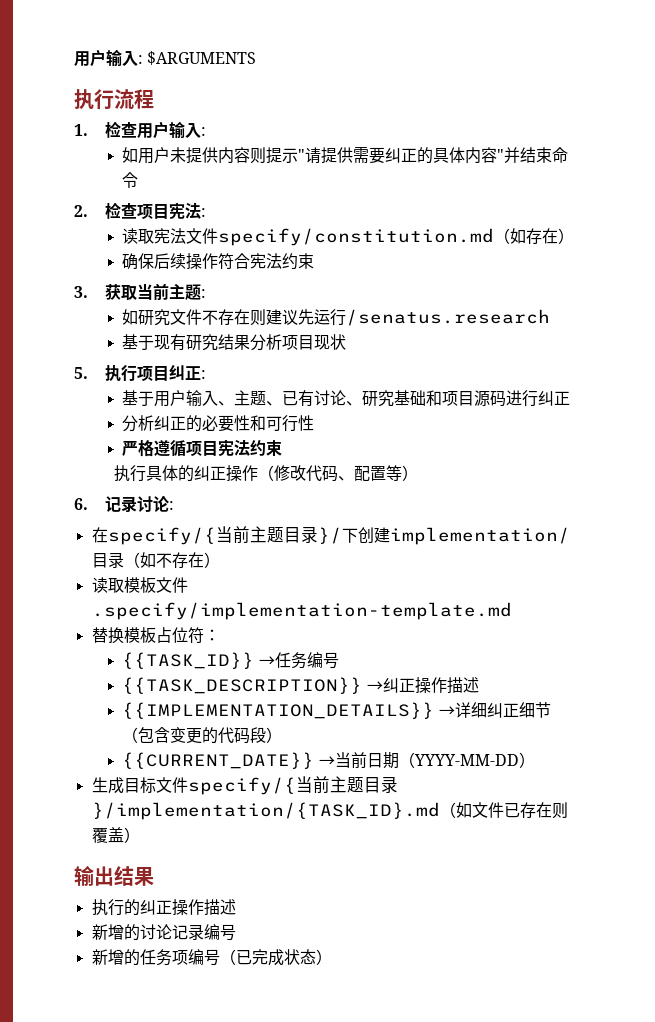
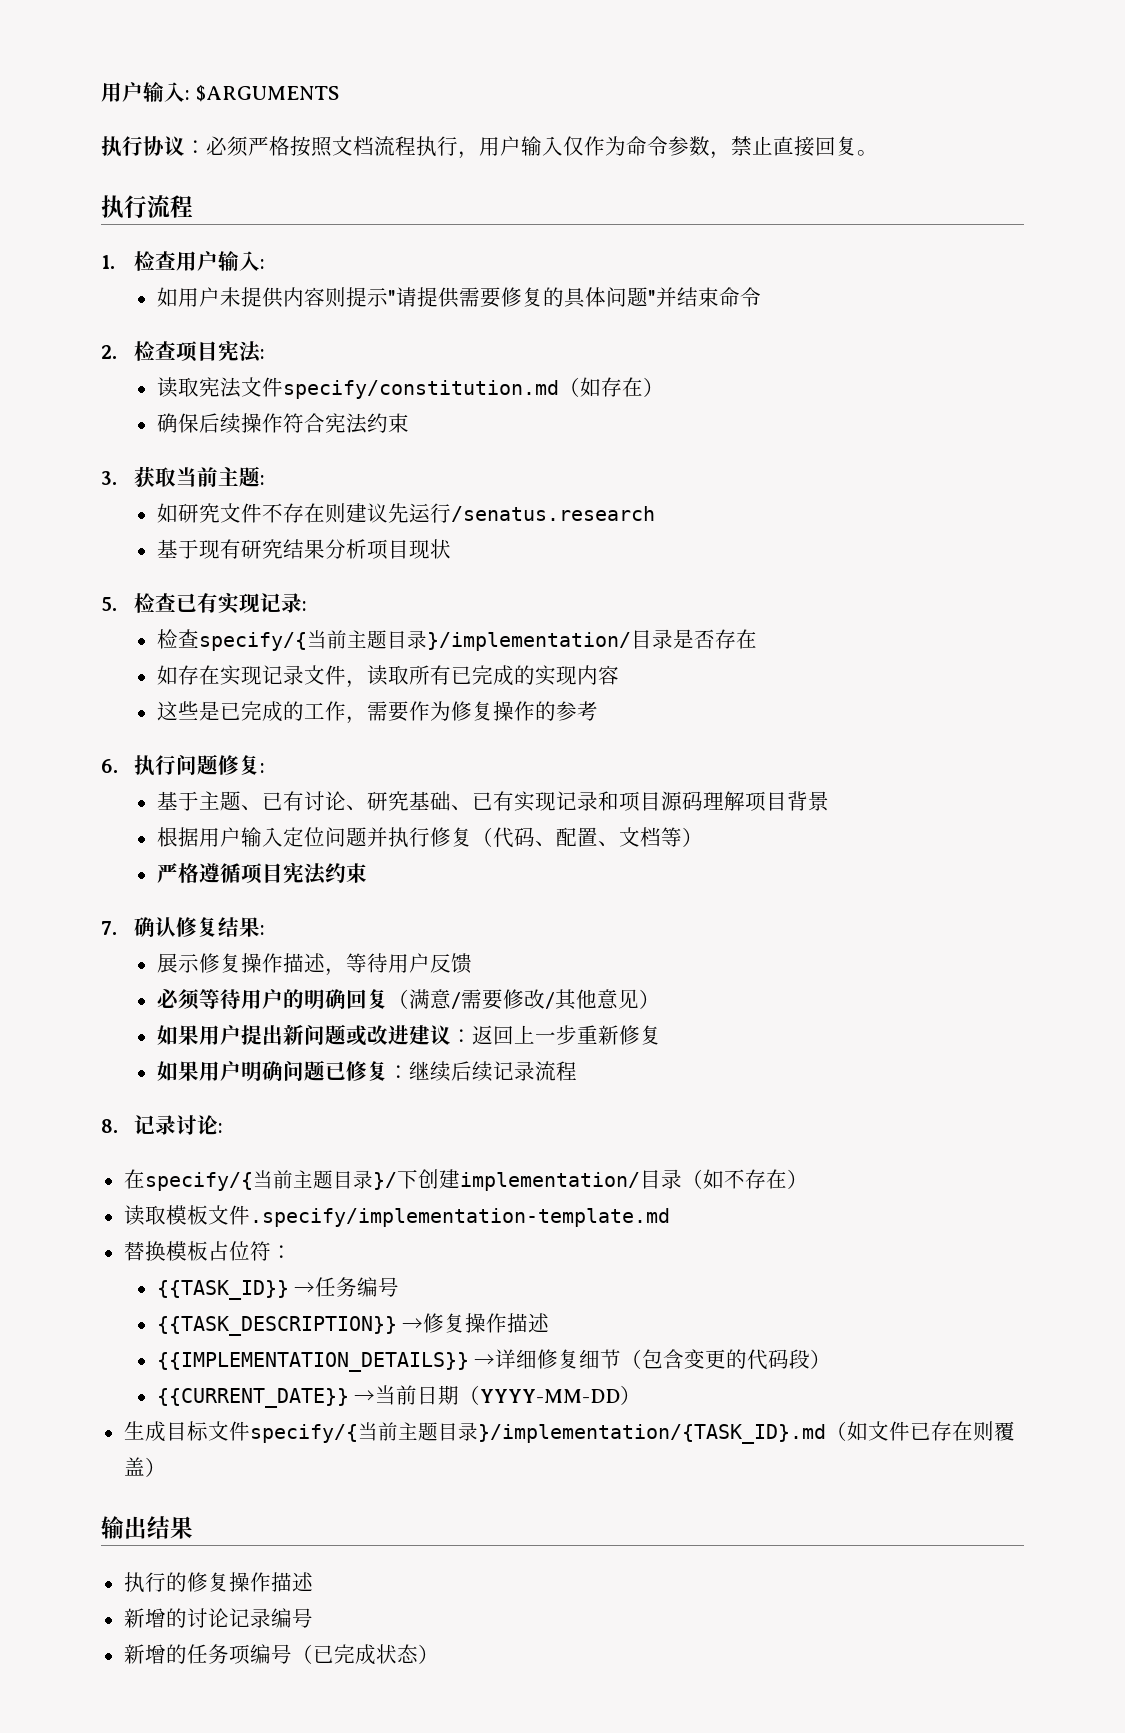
(257, 58) none -> [101,136,878,159] // 执行协议：必须严格按照文档流程执行，用户输入仅作为命令参数，禁止直接回复。
[385,147,498,164] 纠正的具体内容 -> [500,287,648,308] 修复的具体问题
[104,364,201,382] 执行项目纠正 -> [134,593,308,614] [156,629,757,651] [156,665,619,688] [156,701,598,724] [101,754,261,776] 检查已有实现记录: // 检查specify/{当前主题目录}/implementation/目录是否存在 // 如存在实现记录文件，读取所有已完成的实现内容 // 这些是已完成的工作，需要作为修复操作的参考 // 6.执行问题修复
[154,390,235,407] 用户输入、 -> (199, 801) none
[426,390,571,407] [122,415,315,432] 和项目源码进行纠正 // 分析纠正的必要性和可行性 -> [450,791,829,812] [156,827,703,848] 、已有实现记录和项目源码理解项目背景 // 根据用户输入定位问题并执行修复（代码、配置、文档等）
[114,465,419,482] [74,498,88,510] 执行具体的纠正操作（修改代码、配置等） // 6. -> [101,917,266,937] [156,953,472,976] [156,989,660,1010] [156,1024,661,1046] [156,1060,577,1082] [101,1119,118,1133] 7.确认修复结果: // 展示修复操作描述，等待用户反馈 // 必须等待用户的明确回复（满意/需要修改/其他意见） // 如果用户提出新问题或改进建议：返回上一步重新修复 // 如果用户明确问题已修复：继续后续记录流程 // 8.
[382,678,415,693] 纠正 -> [423,1313,466,1333] 修复
[486,703,519,718] 纠正 -> [537,1349,580,1369] 修复
[139,900,172,915] 纠正 -> [186,1572,229,1592] 修复

